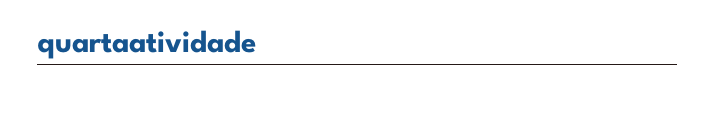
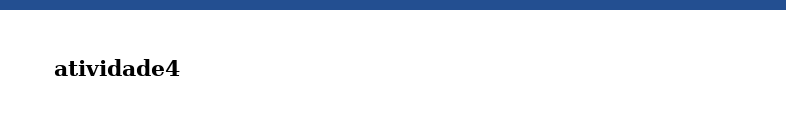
[37,30,256,59] quartaatividade -> [54,59,180,76] atividade4

